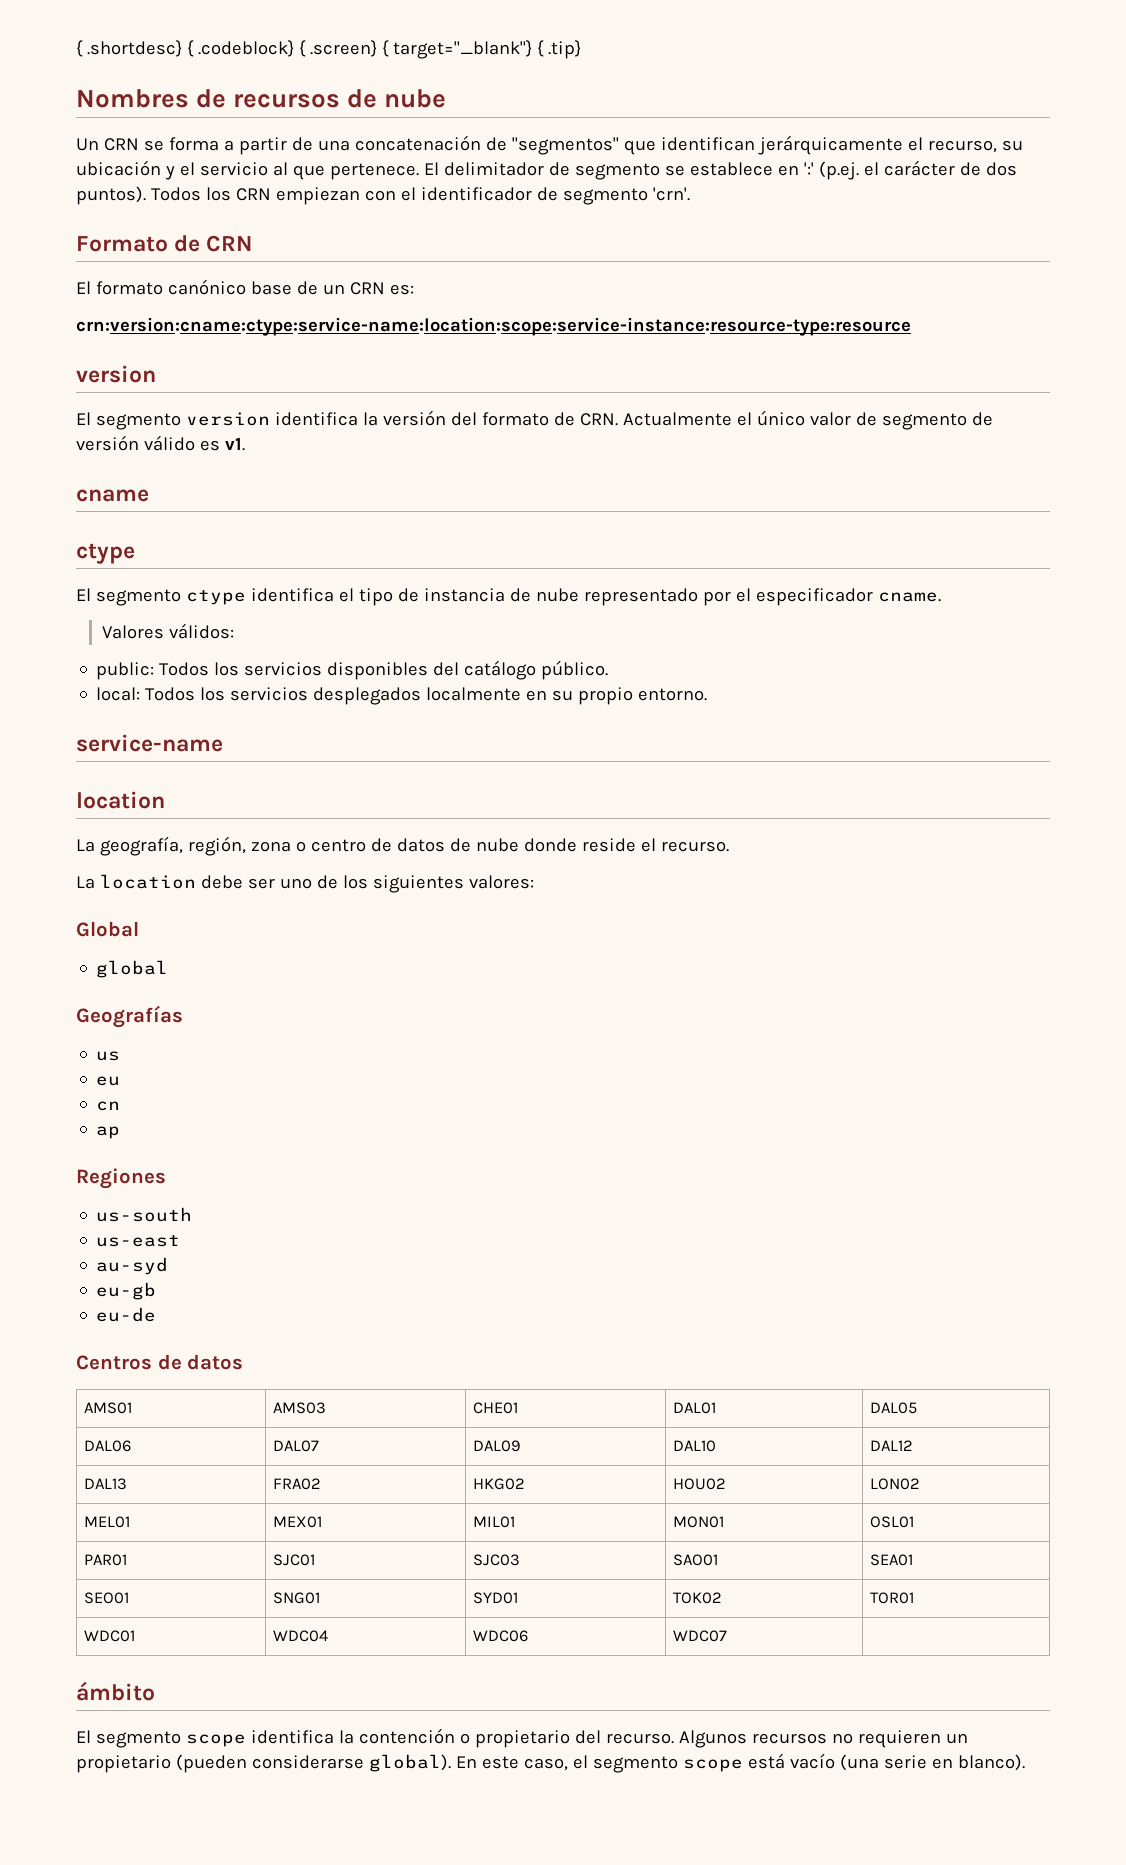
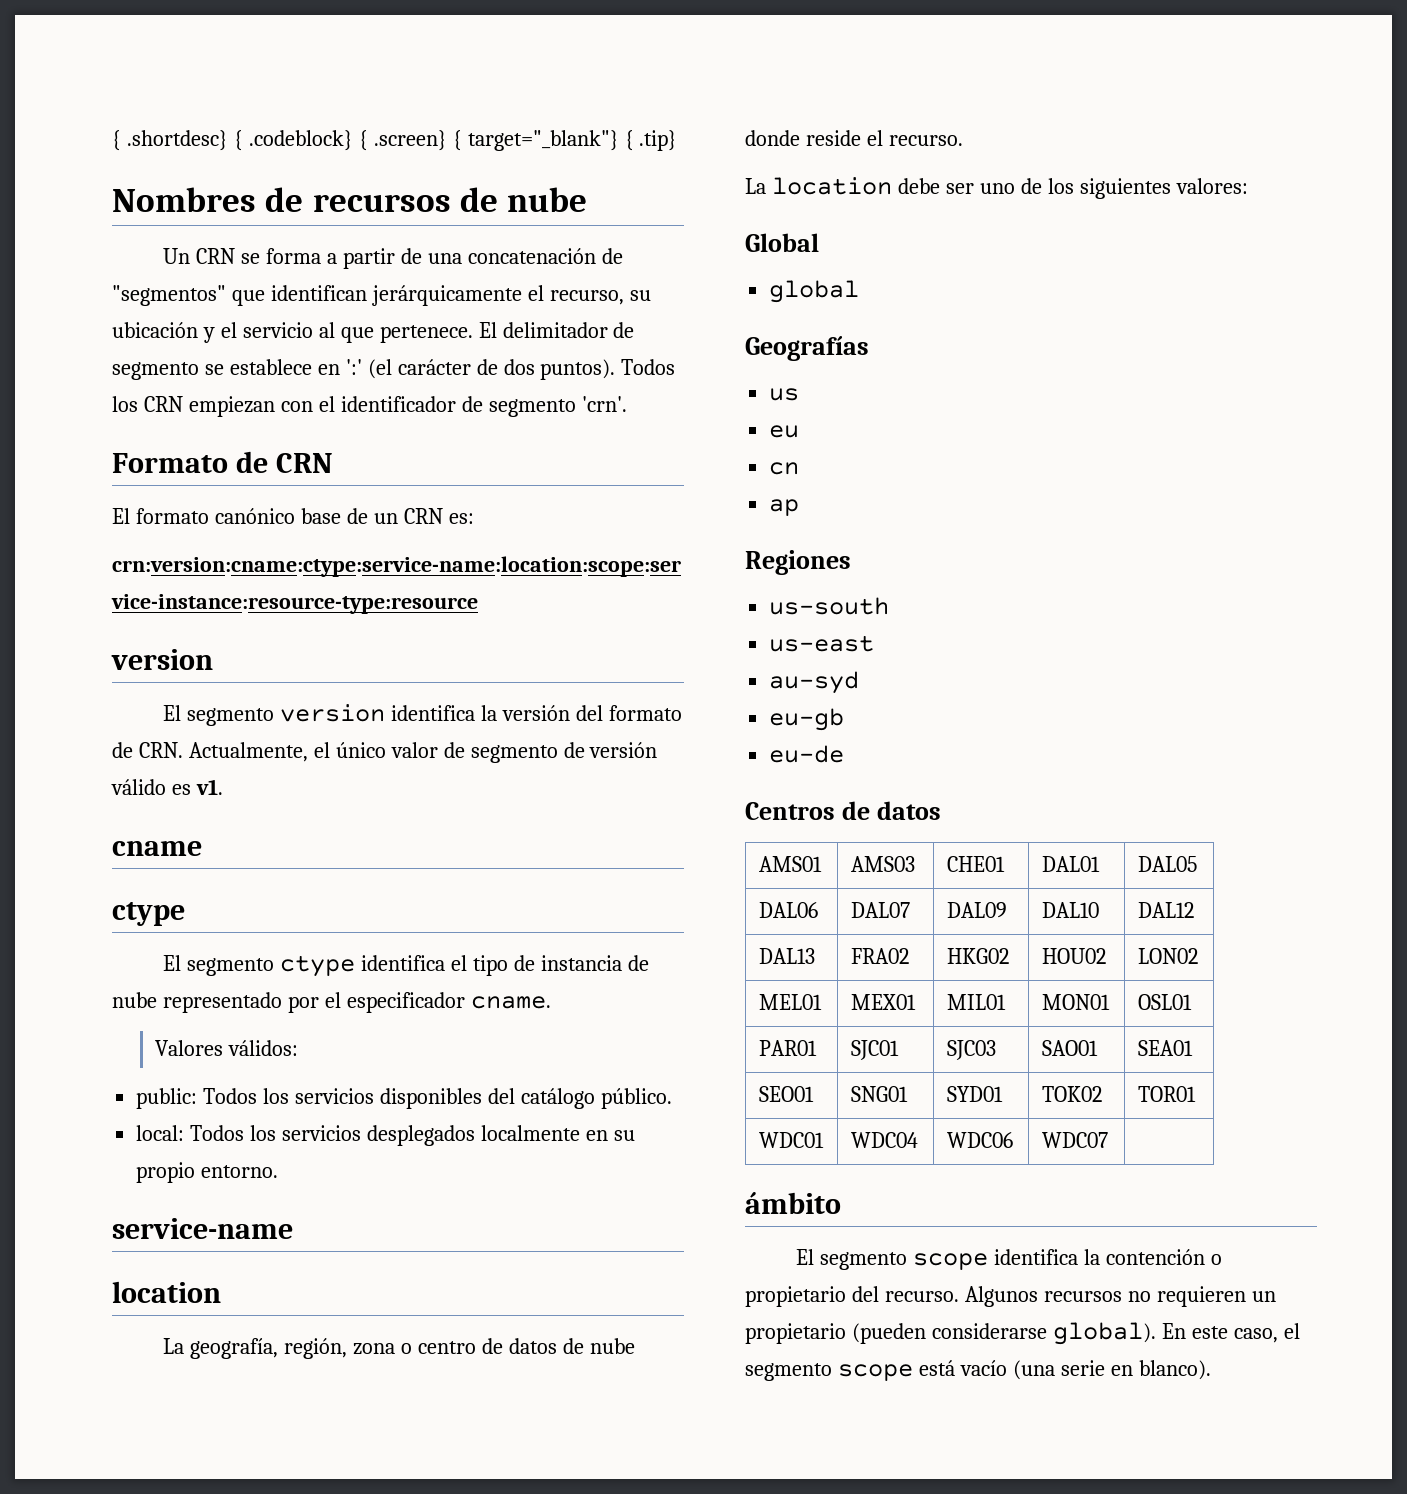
[818,161,879,180] (p.ej. el -> [367,359,392,379] (el
[622,412,732,426] Actualmente -> [188,742,308,762] Actualmente,

